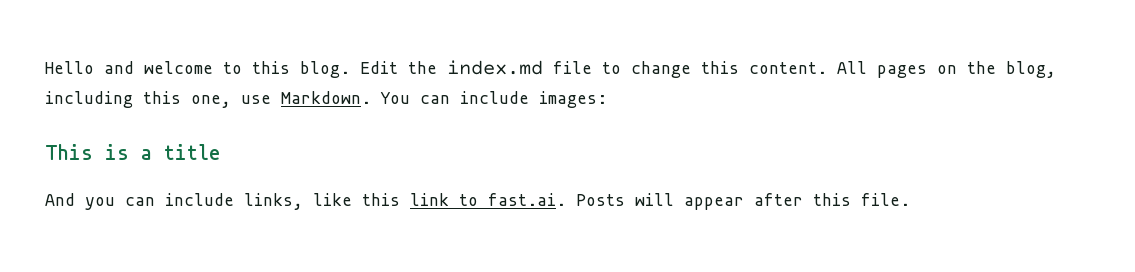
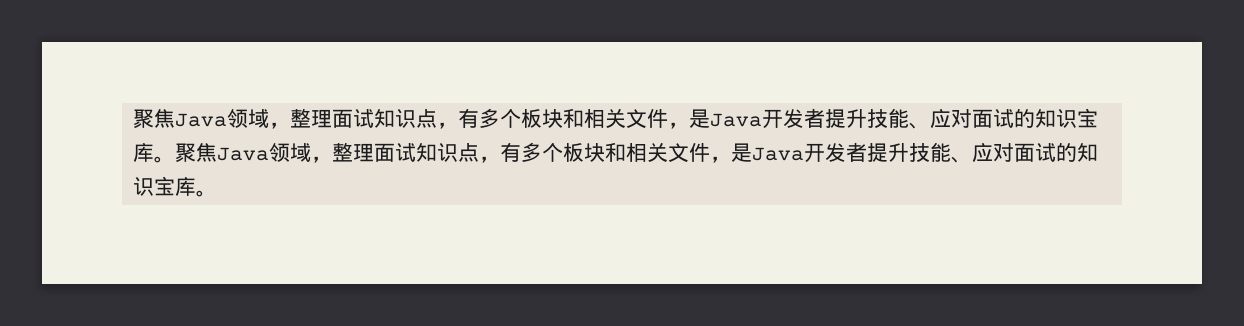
[45,60,1056,78] [45,91,607,108] [45,144,221,160] [45,193,910,210] Hello and welcome to this blog. Edit the index.md file to change this content. All pages on the blog, including this one, use Markdown. You can include images: // This is a title // And you can include links, like this link to fast.ai. Posts will appear after this file. -> [132,108,1098,129] [132,142,1098,163] [132,176,217,197] 聚焦Java领域，整理面试知识点，有多个板块和相关文件，是Java开发者提升技能、应对面试的知识宝库。聚焦Java领域，整理面试知识点，有多个板块和相关文件，是Java开发者提升技能、应对面试的知识宝库。

